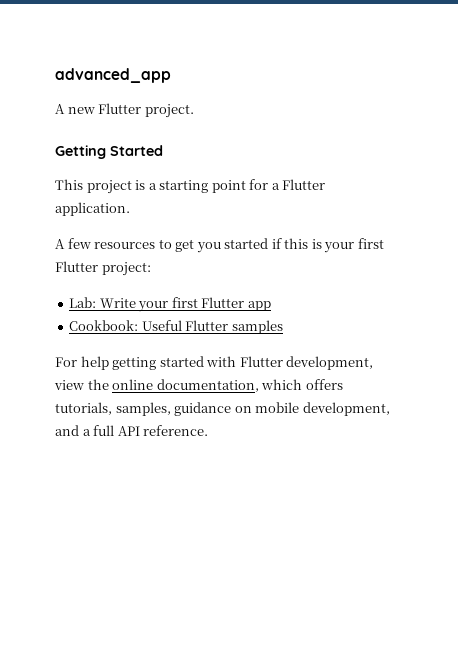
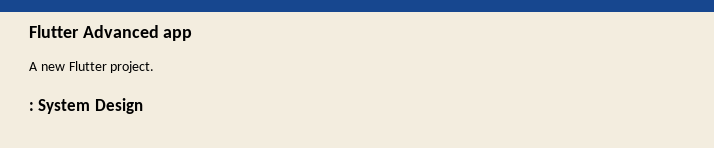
[55,68,171,83] advanced_app -> [29,25,193,41] Flutter Advanced app
[55,145,163,159] [55,179,326,194] [55,202,130,216] [55,238,384,253] [55,261,151,276] [69,297,271,312] [69,320,283,334] [55,356,374,370] [54,379,343,392] [55,402,390,416] [55,425,209,436] Getting Started // This project is a starting point for a Flutter application. // A few resources to get you started if this is your first Flutter project: // Lab: Write your first Flutter app // Cookbook: Useful Flutter samples // For help getting started with Flutter development, view the online documentation, which offers tutorials, samples, guidance on mobile development, and a full API reference. -> [29,98,143,114] : System Design

